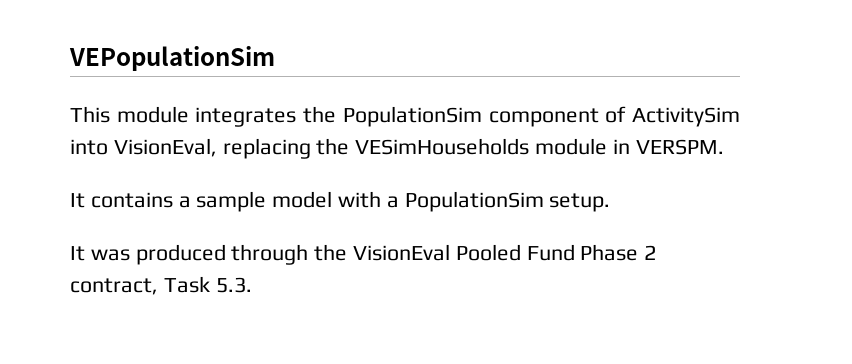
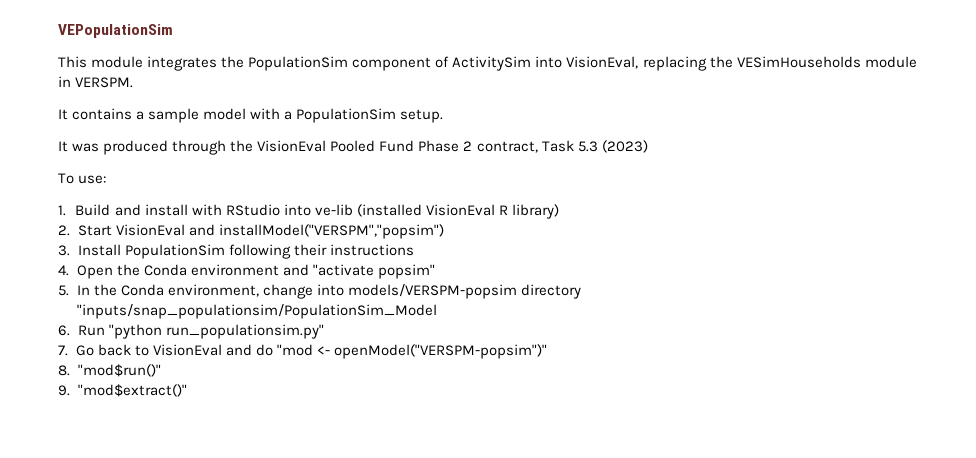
[215,277,252,293] 5.3. -> [577,140,648,153] [58,173,107,184] [58,204,559,219] [58,224,444,239] [58,244,414,259] [58,264,435,279] [58,284,581,299] [76,304,437,319] [58,324,324,339] [58,344,547,359] [58,364,161,377] [58,384,187,397] 5.3 (2023) // To use: // 1. Build and install with RStudio into ve-lib (installed VisionEval R library) // 2. Start VisionEval and installModel("VERSPM","popsim") // 3. Install PopulationSim following their instructions // 4. Open the Conda environment and "activate popsim" // 5. In the Conda environment, change into models/VERSPM-popsim directory "inputs/snap_populationsim/PopulationSim_Model // 6. Run "python run_populationsim.py" // 7. Go back to VisionEval and do "mod <- openModel("VERSPM-popsim")" // 8. "mod$run()" // 9. "mod$extract()"

